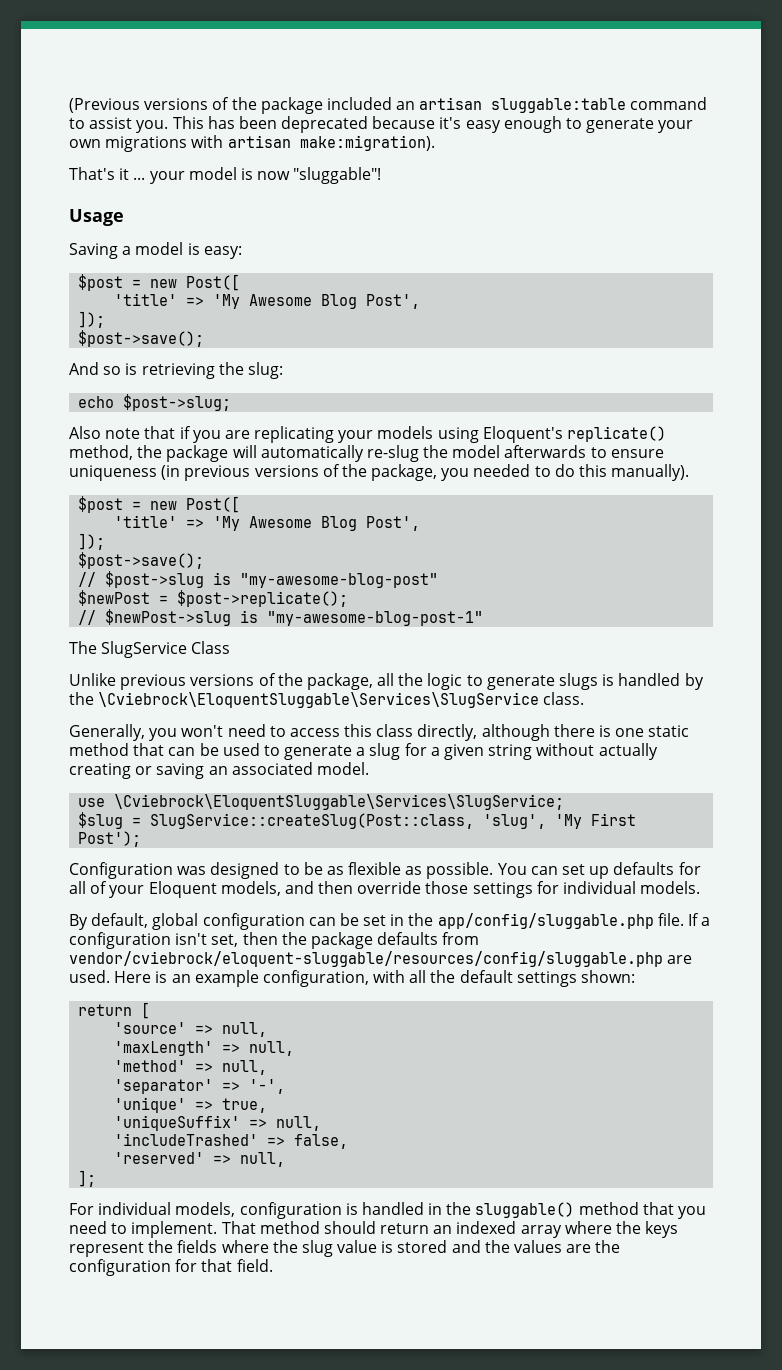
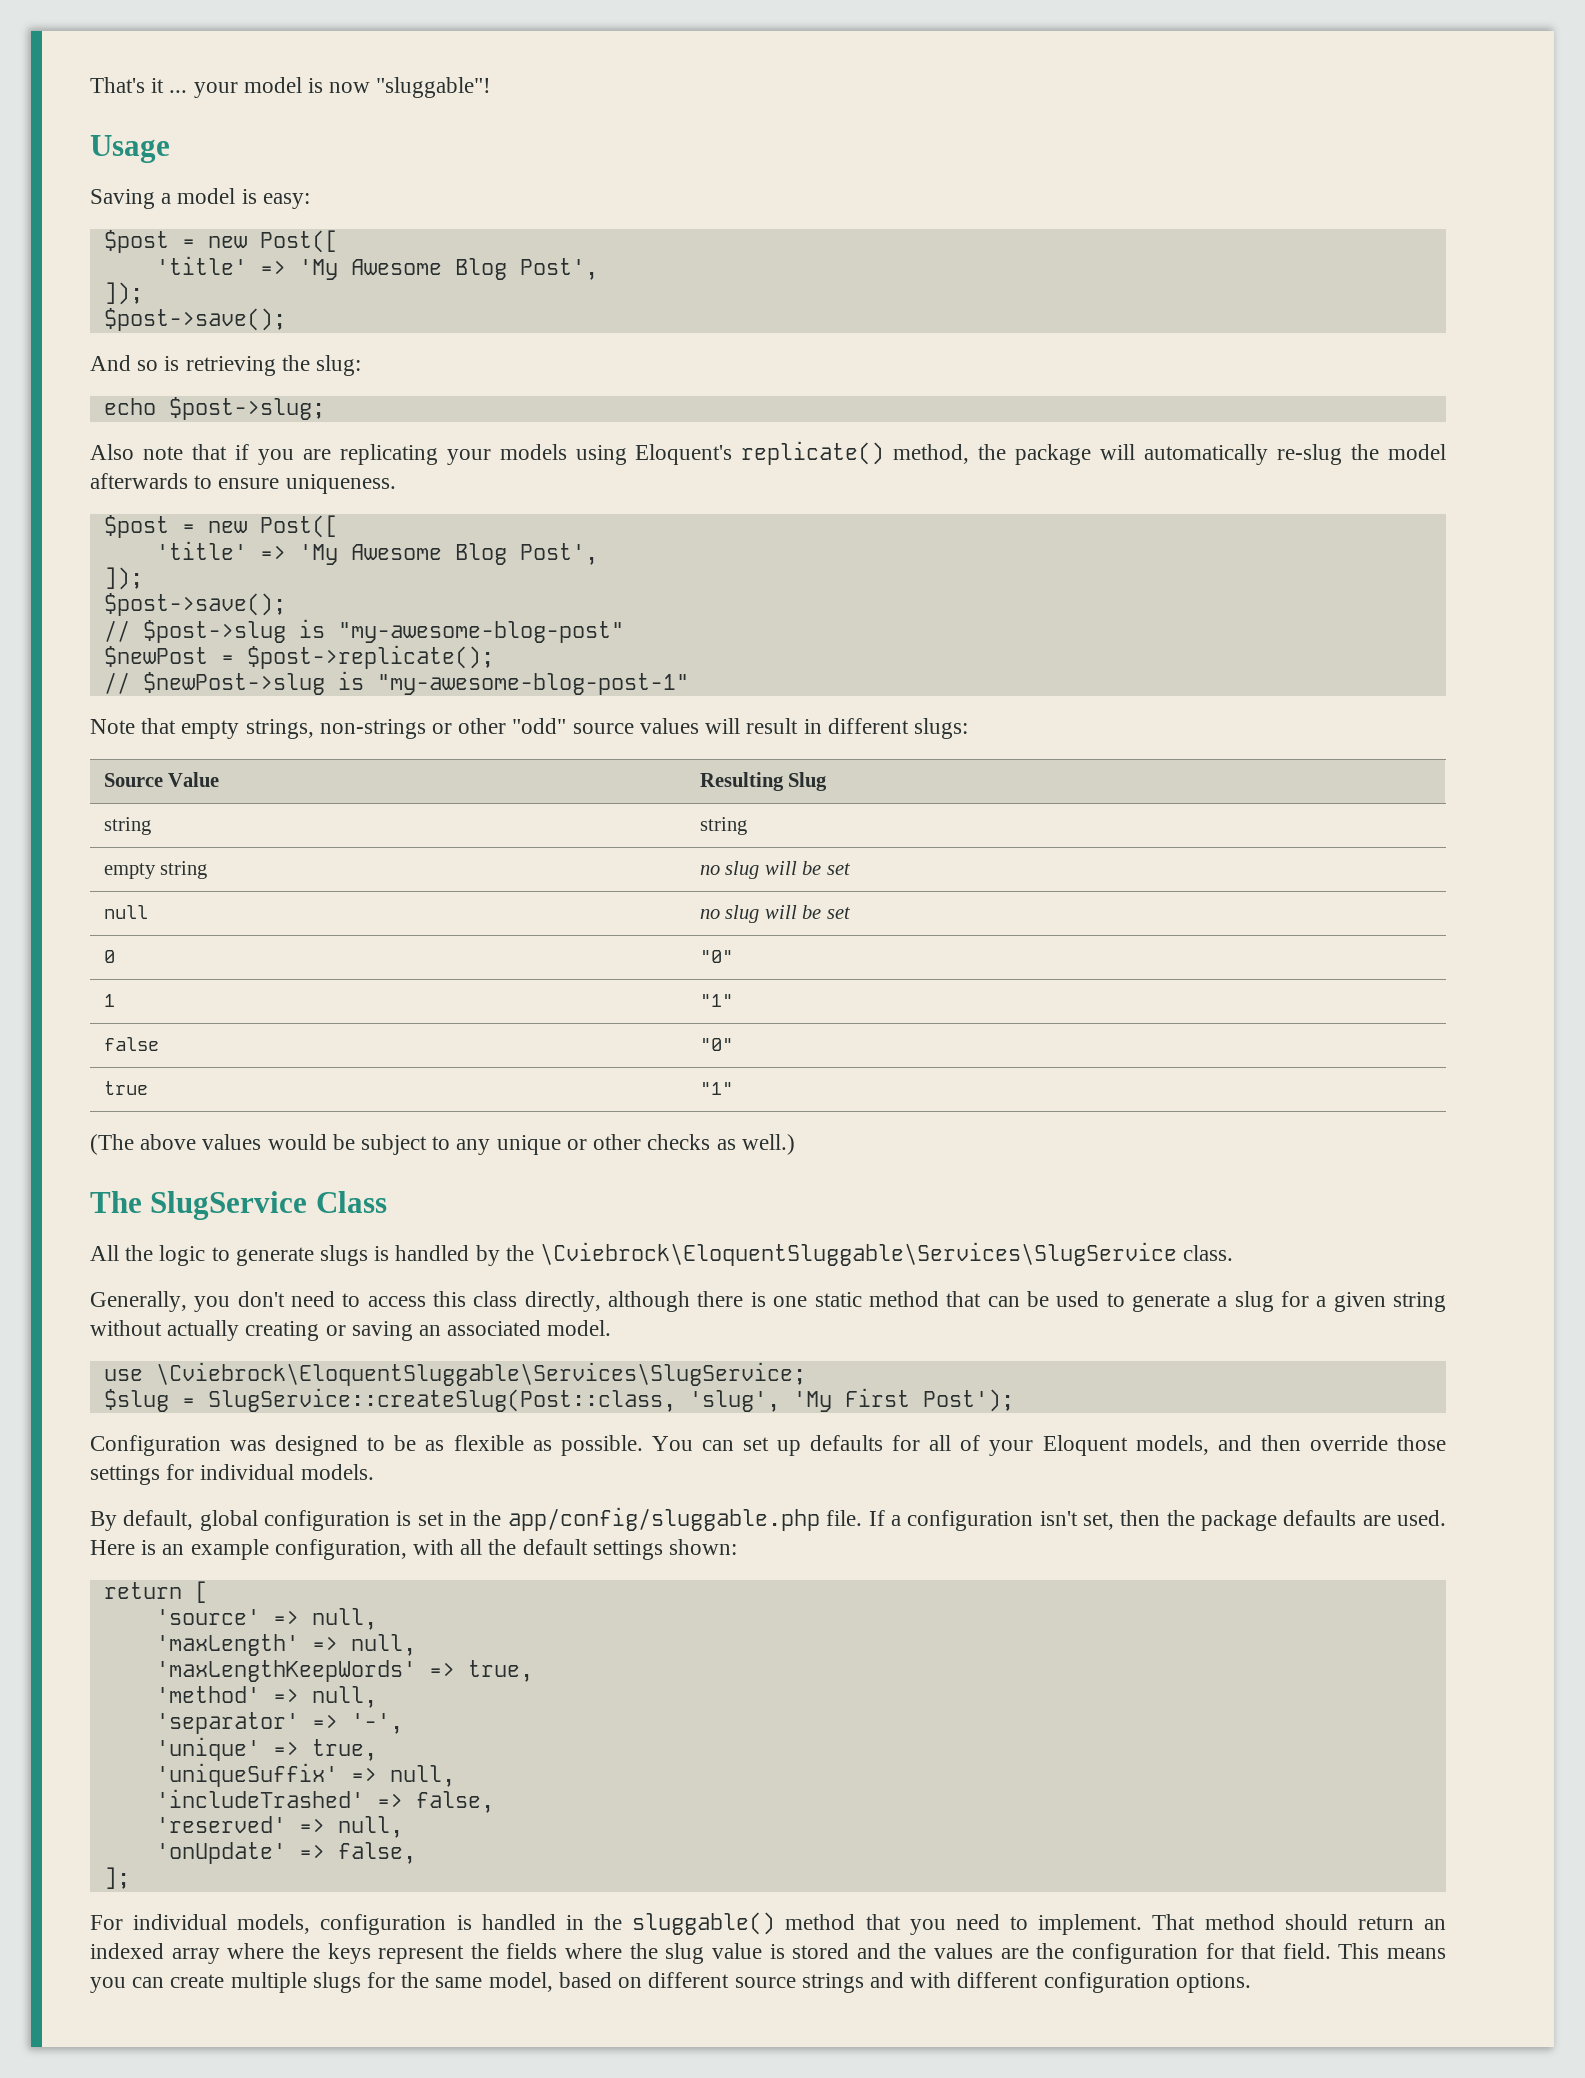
[69,97,708,114] [69,116,694,133] [69,135,435,152] (Previous versions of the package included an artisan sluggable:table command to assist you. This has been deprecated because it's easy enough to generate your own migrations with artisan make:migration). // -> (90, 85) none
[69,464,690,481] uniqueness (in previous versions of the package, you needed to do this manually). -> [285,474,396,494] uniqueness.
[69,641,231,658] [69,673,395,690] The SlugService Class // Unlike previous versions of the package, all -> [90,718,968,739] [103,772,220,787] [699,772,828,791] [103,817,151,835] [699,817,747,835] [103,861,208,879] [699,861,851,879] [103,905,148,919] [699,905,851,923] [103,950,115,963] [699,950,733,963] [103,994,115,1007] [699,994,733,1007] [103,1037,159,1051] [699,1038,733,1051] [103,1081,148,1095] [699,1082,733,1095] [90,1134,795,1155] [90,1191,387,1220] [90,1245,119,1261] Note that empty strings, non-strings or other "odd" source values will result in different slugs: // Source Value | Resulting Slug // string | string // empty string | no slug will be set // null | no slug will be set // 0 | "0" // 1 | "1" // false | "0" // true | "1" // (The above values would be subject to any unique or other checks as well.) // The SlugService Class // All
[181,725,224,737] won't -> [237,1291,285,1307] don't
[308,913,359,926] can be -> [396,1511,412,1526] is
[442,932,480,945] [69,951,663,967] from vendor/cviebrock/eloquent-sluggable/resources/config/sluggable.php -> (1357, 1518) none
(295, 1048) none -> [155,1660,533,1682] // 'maxLengthKeepWords' => true,
(286, 1159) none -> [155,1842,416,1864] // 'onUpdate' => false,
(273, 1265) none -> [1338,1943,1446,1959] [90,1972,1251,1993] This means you can create multiple slugs for the same model, based on different source strings and with different configuration options.

